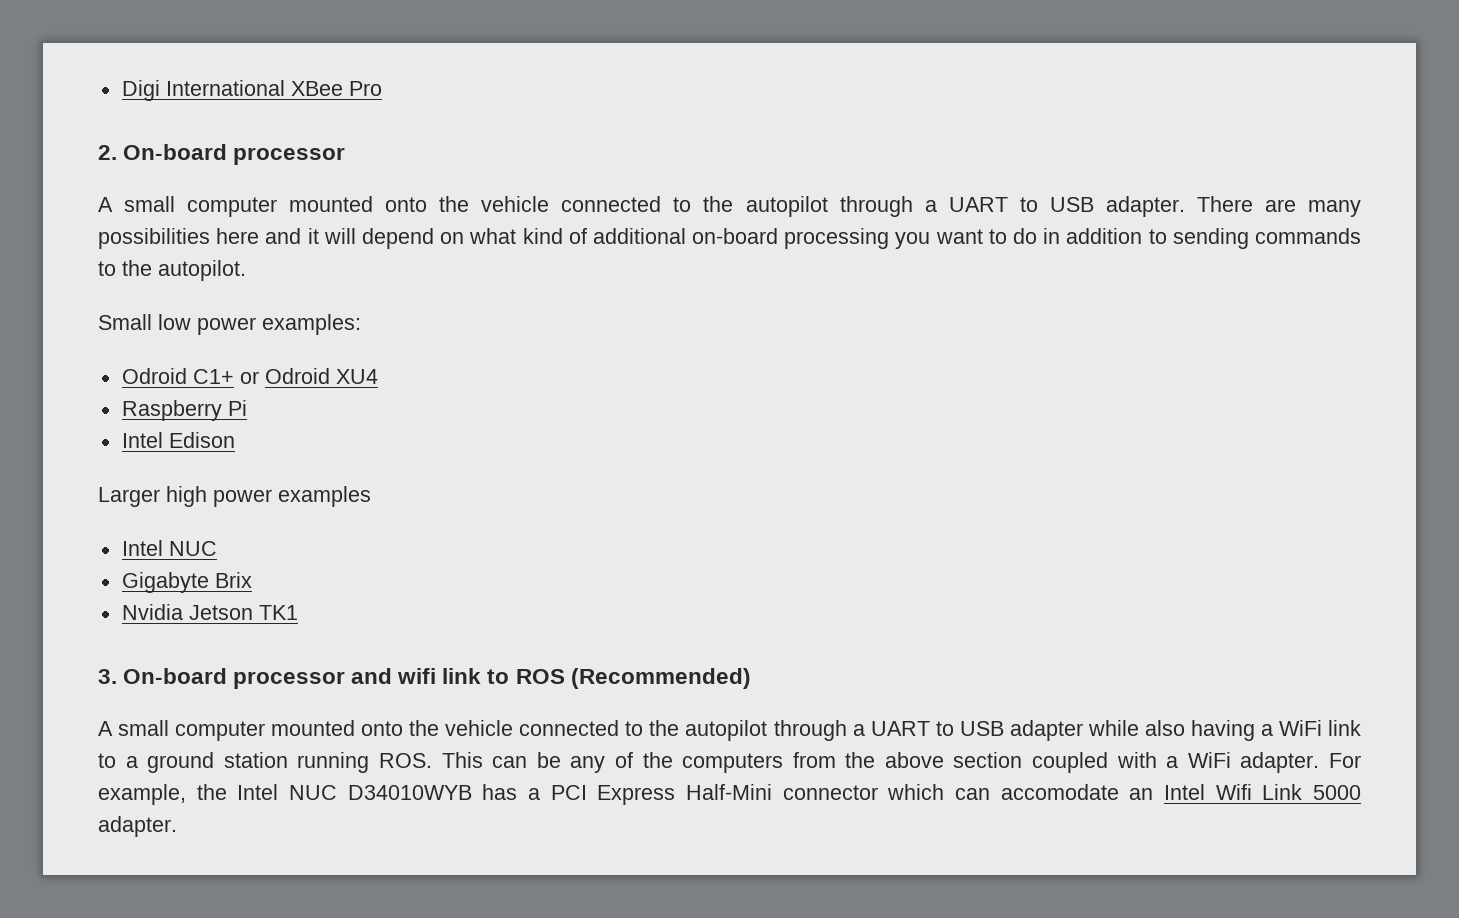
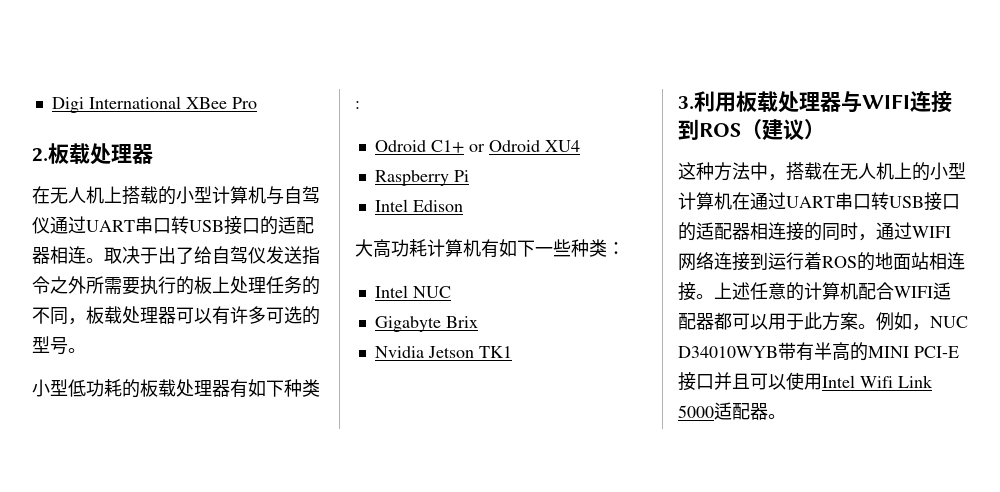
[123,144,346,165] [98,196,1361,217] [98,228,1361,249] [98,260,246,281] [98,314,361,335] On-board processor // A small computer mounted onto the vehicle connected to the autopilot through a UART to USB adapter. There are many possibilities here and it will depend on what kind of additional on-board processing you want to do in addition to sending commands to the autopilot. // Small low power examples: -> [48,143,153,165] [32,186,320,205] [32,216,314,235] [32,246,320,265] [32,276,320,295] [32,306,320,325] [32,336,86,355] [32,379,320,398] [355,101,360,109] 板载处理器 // 在无人机上搭载的小型计算机与自驾仪通过UART串口转USB接口的适配器相连。取决于出了给自驾仪发送指令之外所需要执行的板上处理任务的不同，板载处理器可以有许多可选的型号。 // 小型低功耗的板载处理器有如下种类:
[98,486,371,507] Larger high power examples -> [355,239,625,258] 大高功耗计算机有如下一些种类：
[123,668,751,689] [98,720,1361,741] [98,752,1361,773] [98,784,1154,805] On-board processor and wifi link to ROS (Recommended) // A small computer mounted onto the vehicle connected to the autopilot through a UART to USB adapter while also having a WiFi link to a ground station running ROS. This can be any of the computers from the above section coupled with a WiFi adapter. For example, the Intel NUC D34010WYB has a PCI Express Half-Mini connector which can accomodate an -> [694,91,952,113] [678,119,825,141] [678,162,966,181] [678,192,960,211] [678,222,951,241] [678,252,965,271] [678,282,951,301] [678,312,968,331] [678,342,959,361] [678,372,822,391] 利用板载处理器与WIFI连接到ROS（建议） // 这种方法中，搭载在无人机上的小型计算机在通过UART串口转USB接口的适配器相连接的同时，通过WIFI网络连接到运行着ROS的地面站相连接。上述任意的计算机配合WIFI适配器都可以用于此方案。例如，NUC D34010WYB带有半高的MINI PCI-E接口并且可以使用
[98,816,177,837] adapter. -> [714,402,786,420] 适配器。

